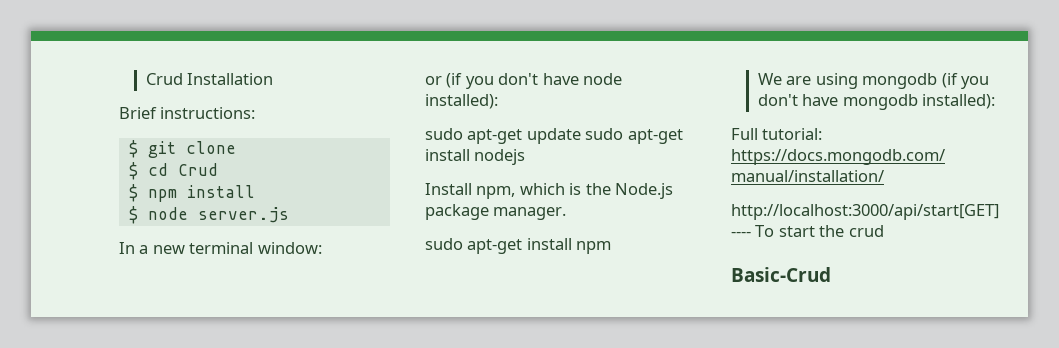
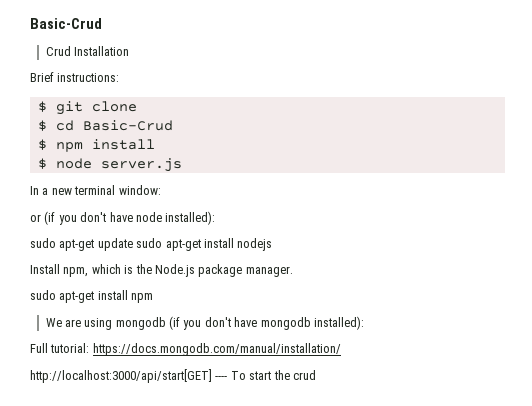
(145, 79) none -> [30,18,102,29] Basic-Crud //
[177,163,218,176] Crud -> [82,120,173,131] Basic-Crud
[731,267,831,282] // Basic-Crud -> (316, 375) none

